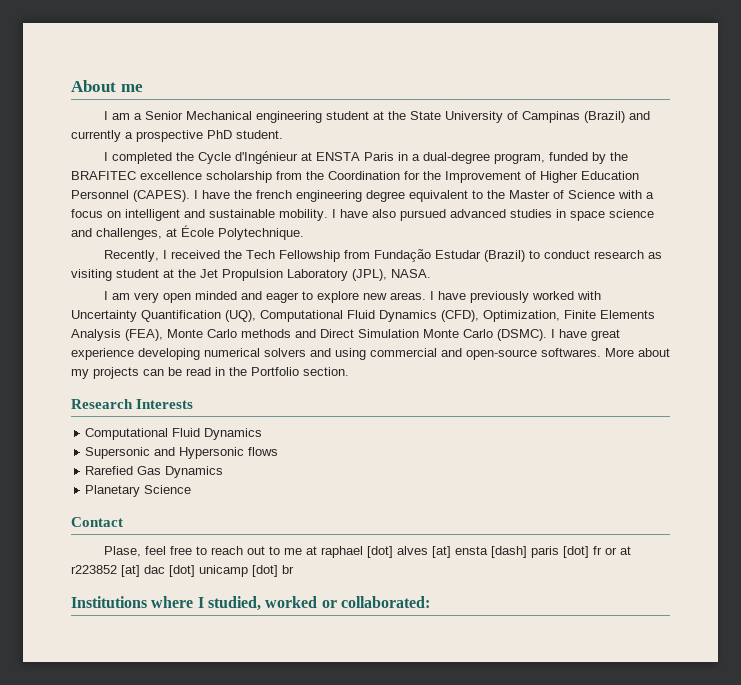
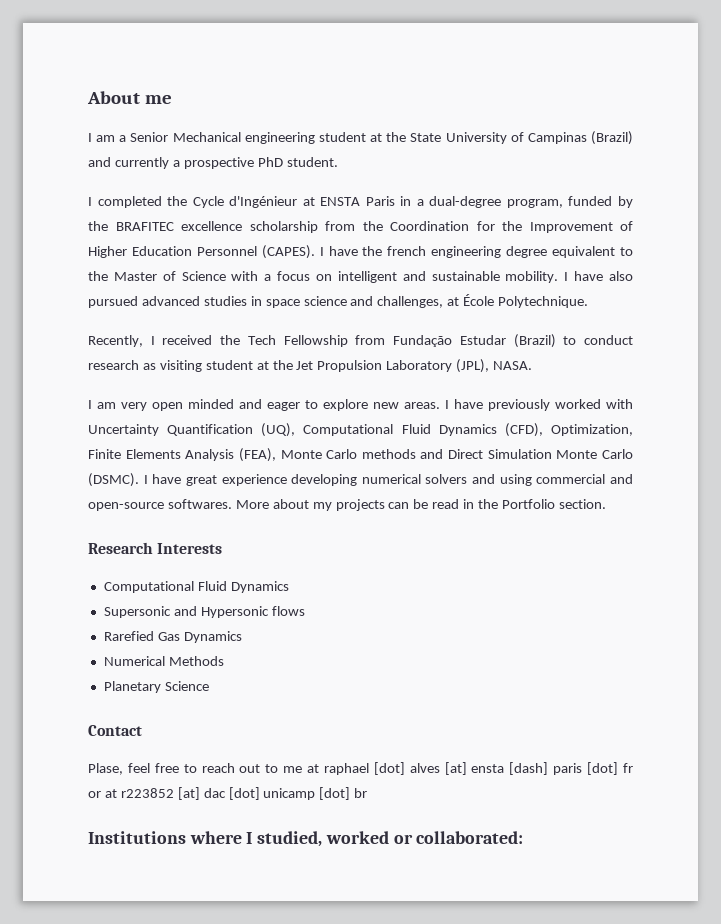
(224, 472) none -> [103,656,224,666] // Numerical Methods

